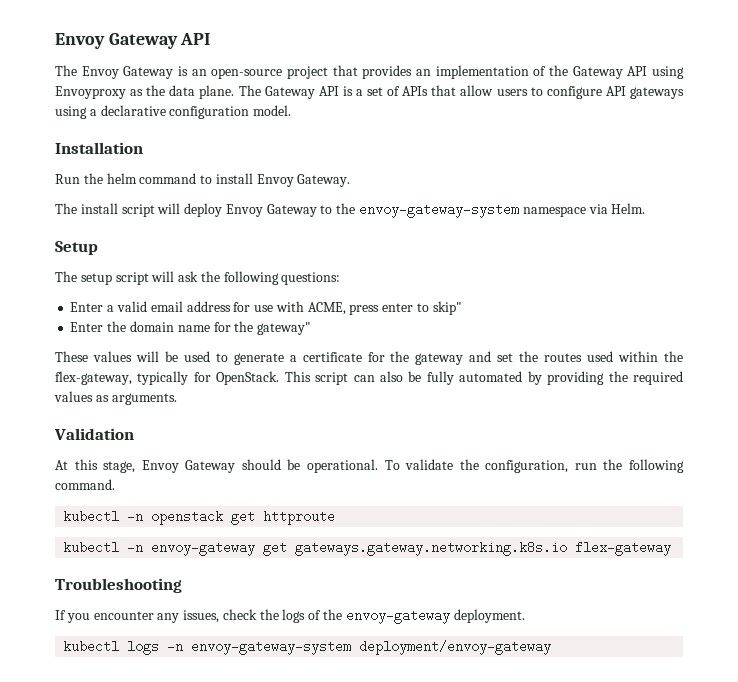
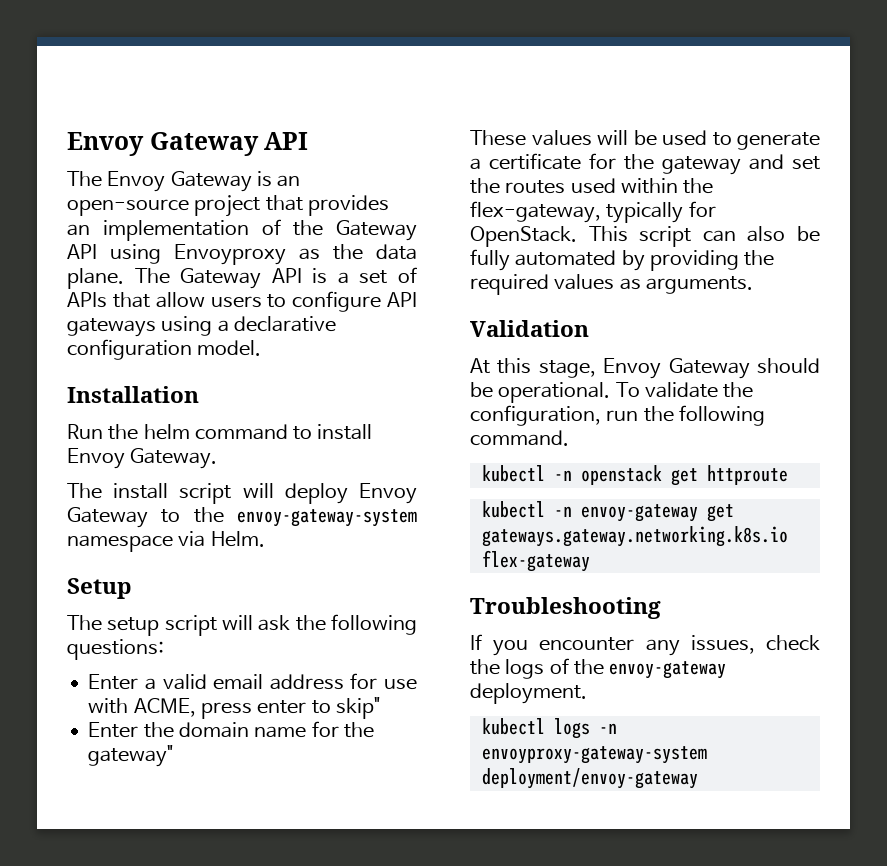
[191,640,352,655] envoy-gateway-system -> [481,746,707,764] envoyproxy-gateway-system

